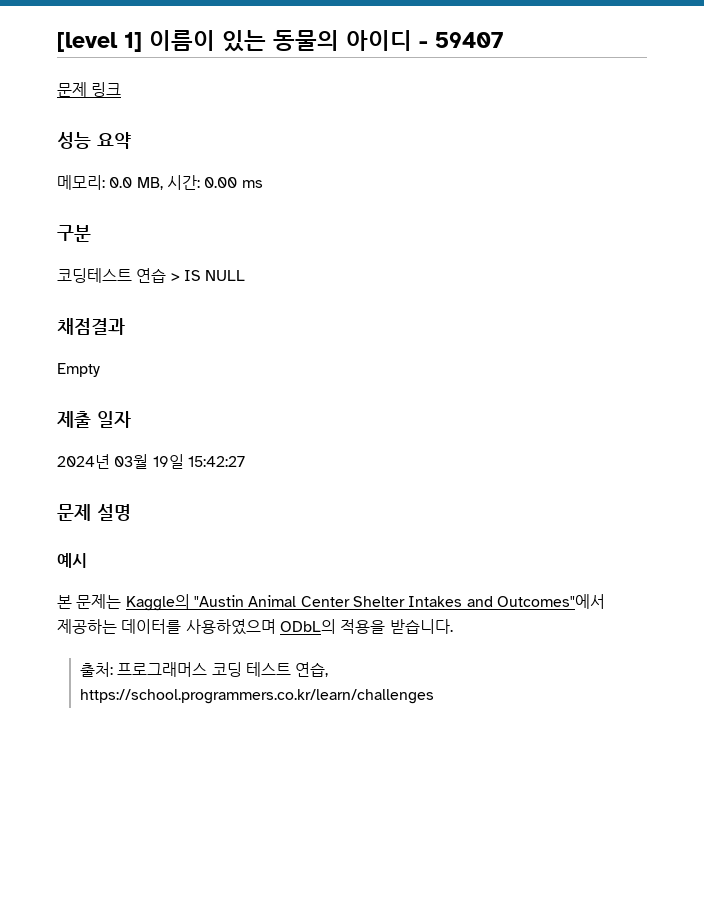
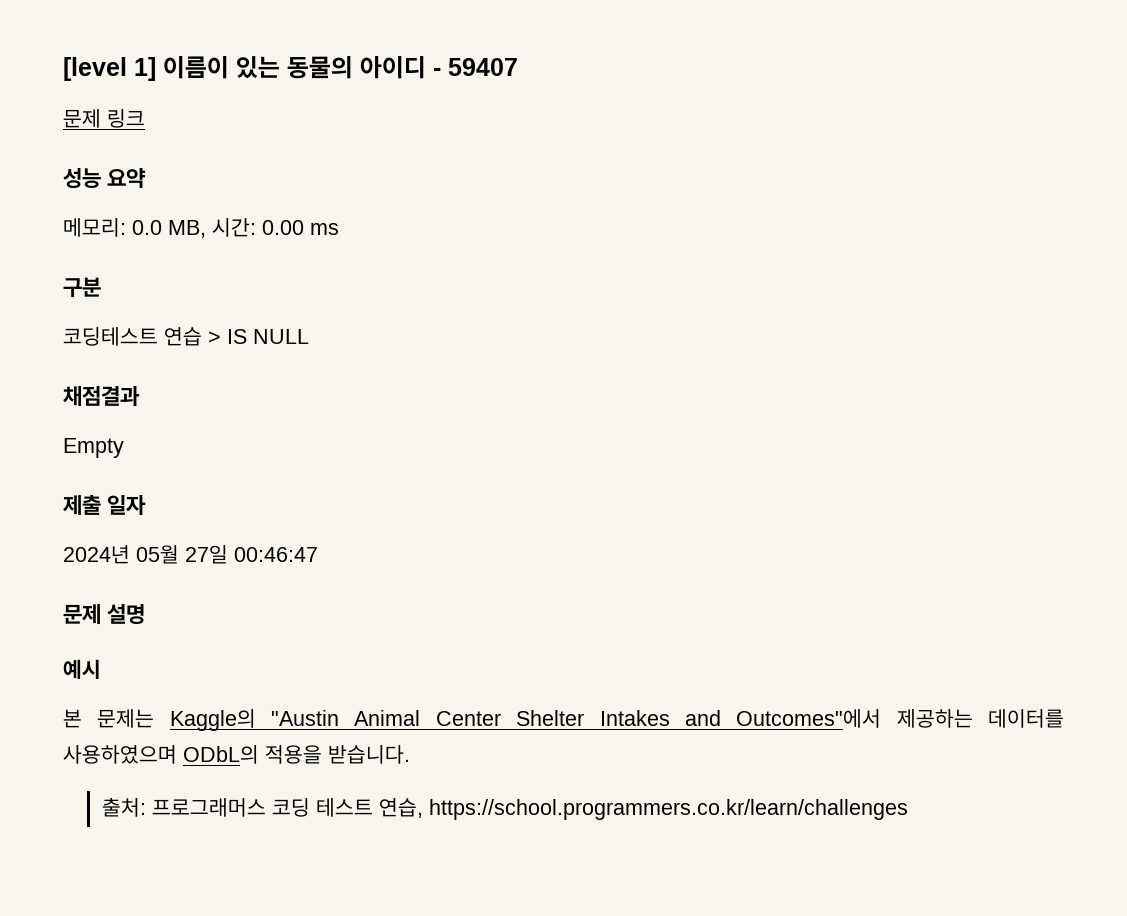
[114,454,245,469] 03월 19일 15:42:27 -> [136,545,318,564] 05월 27일 00:46:47

